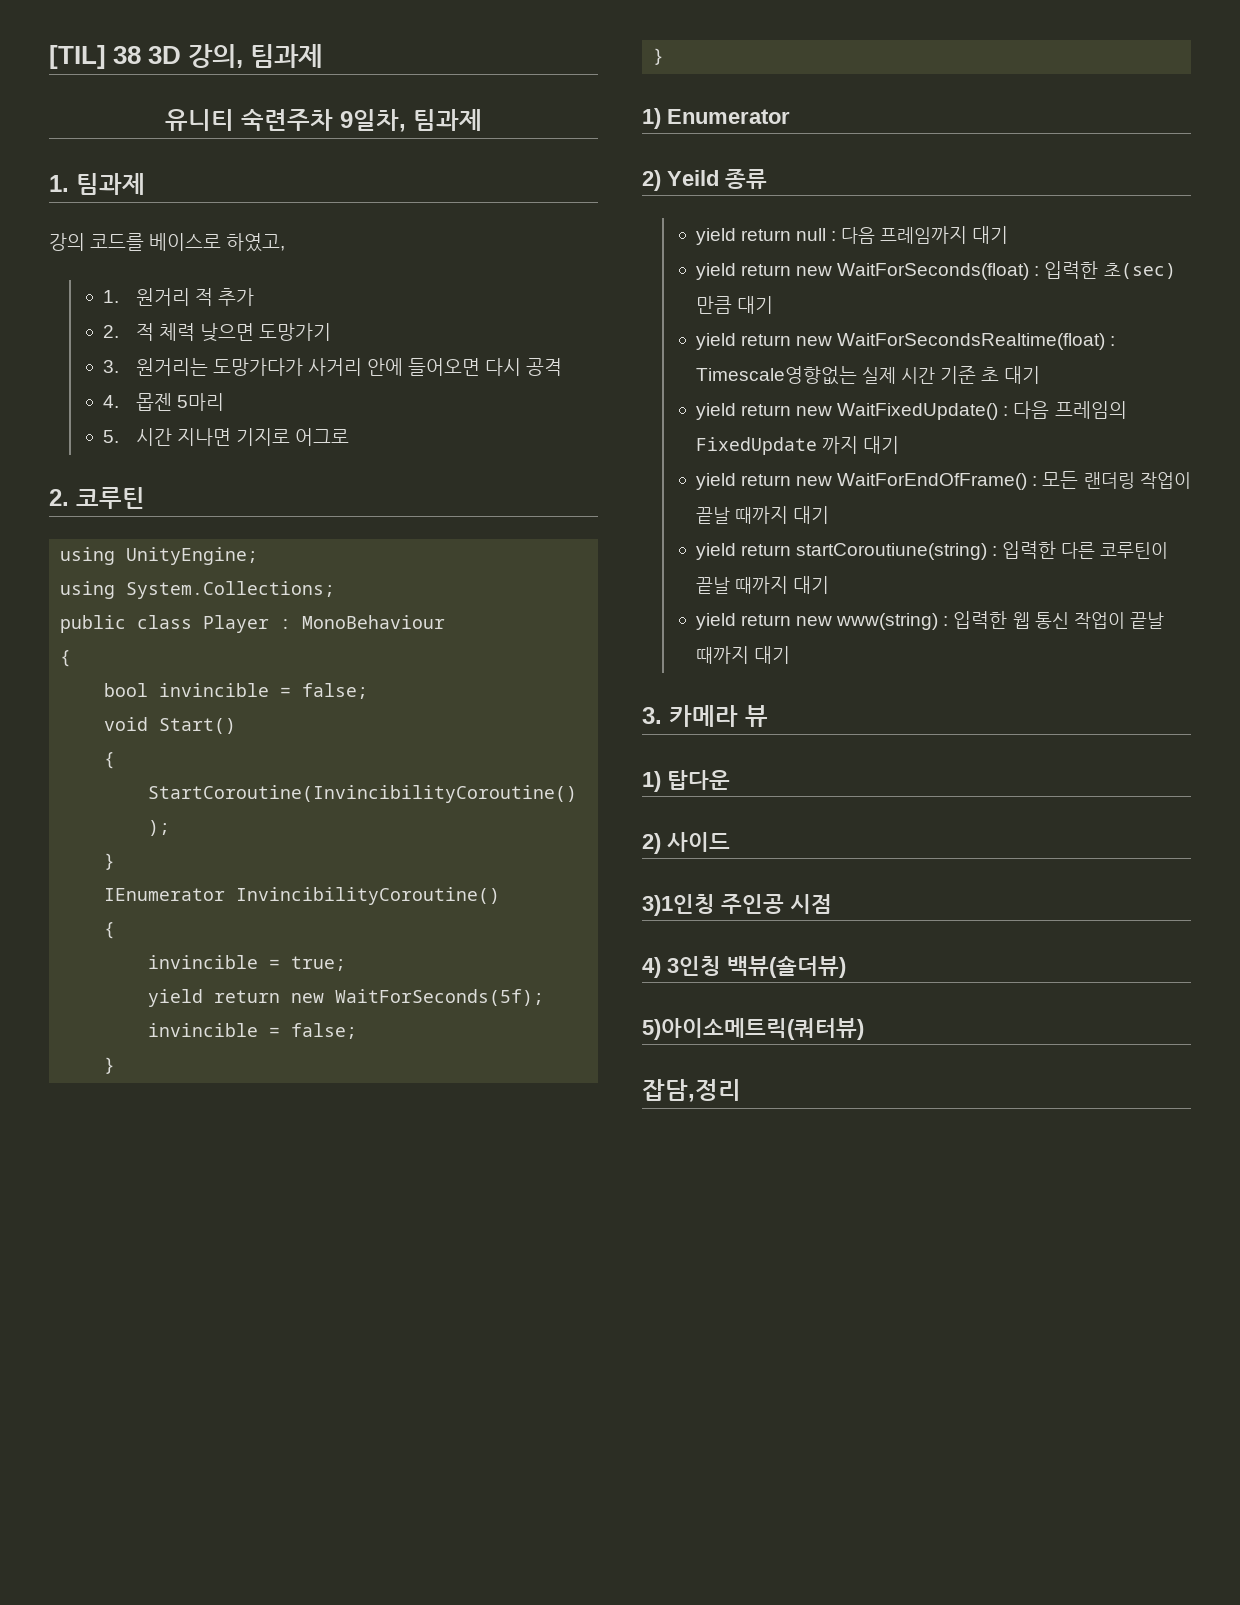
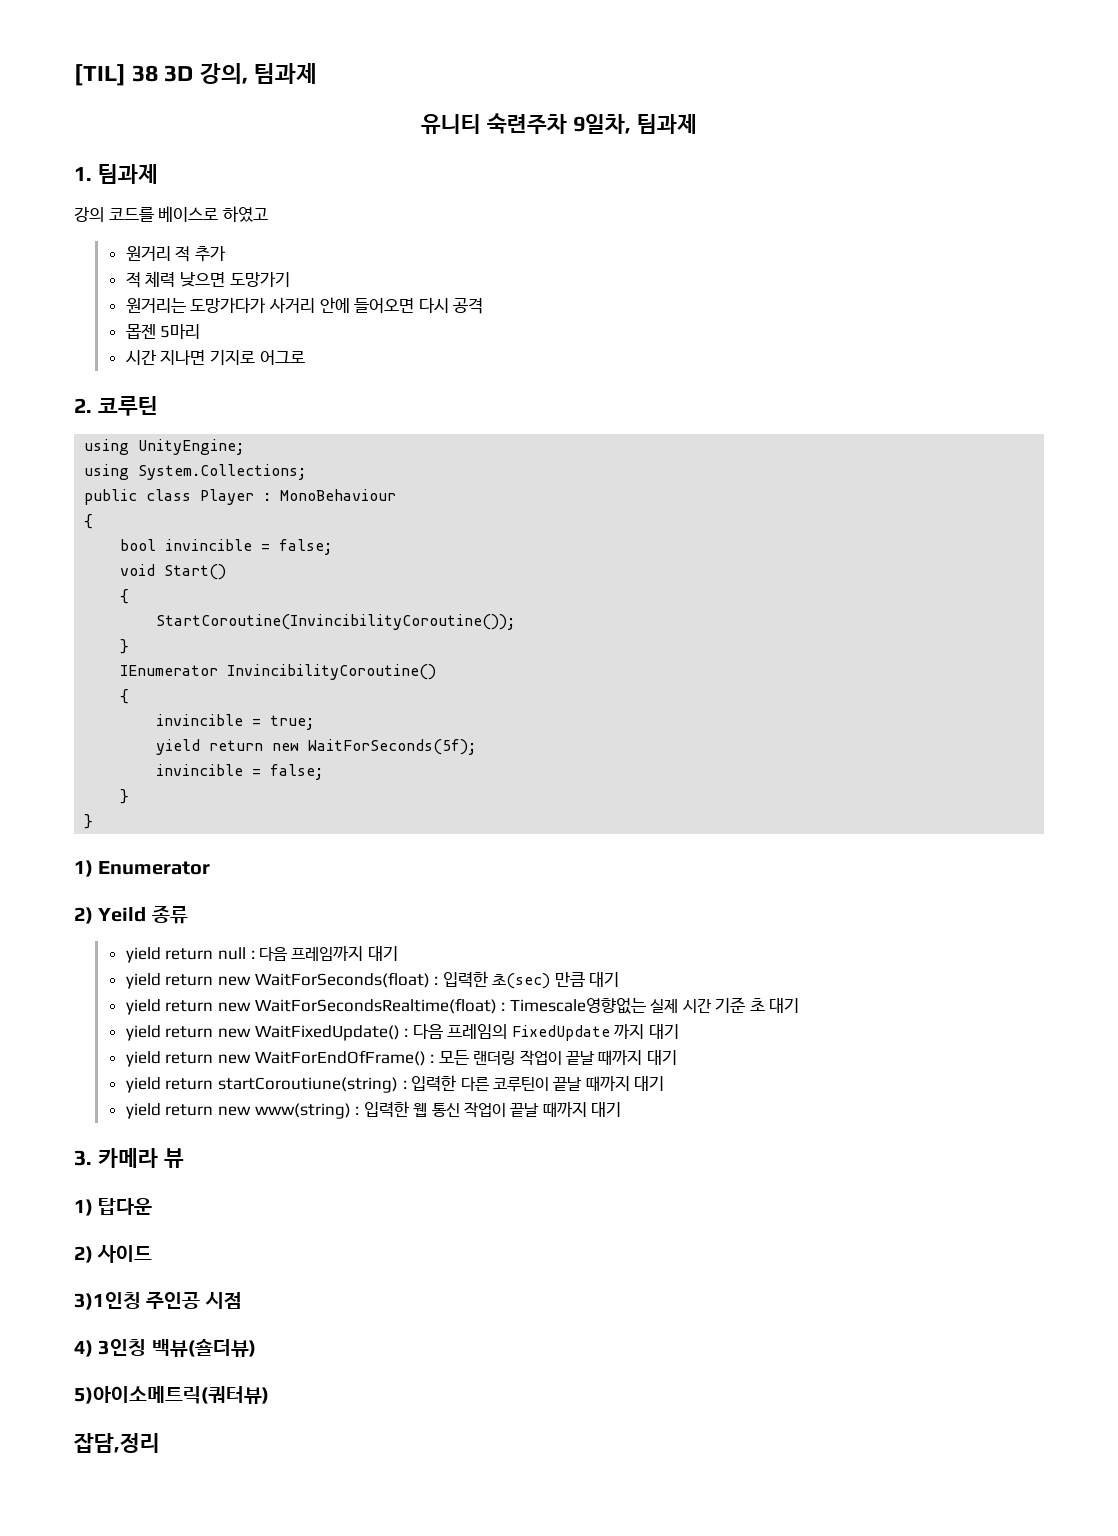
[226,233,286,252] [102,290,119,303] 하였고, // 1. -> [222,206,268,222] 하였고 //
[102,325,119,338] 2. -> (226, 254) none
[102,360,119,373] 3. -> (290, 279) none
[102,395,119,408] 4. -> (484, 306) none
[102,430,119,443] 5. -> (201, 331) none

